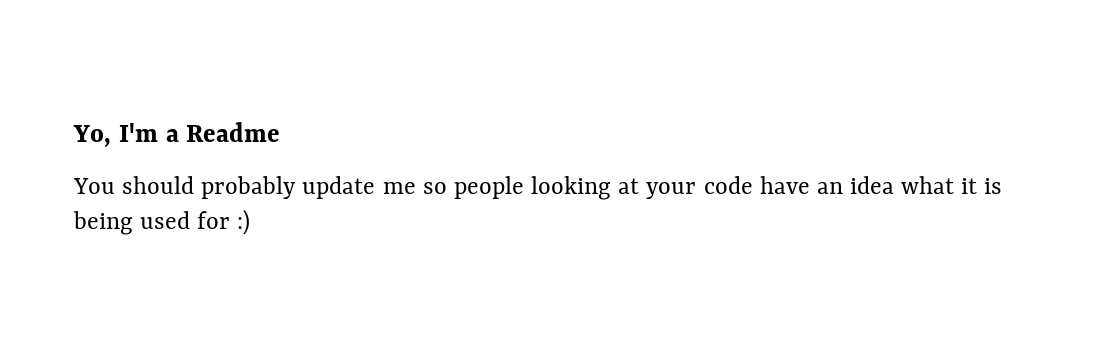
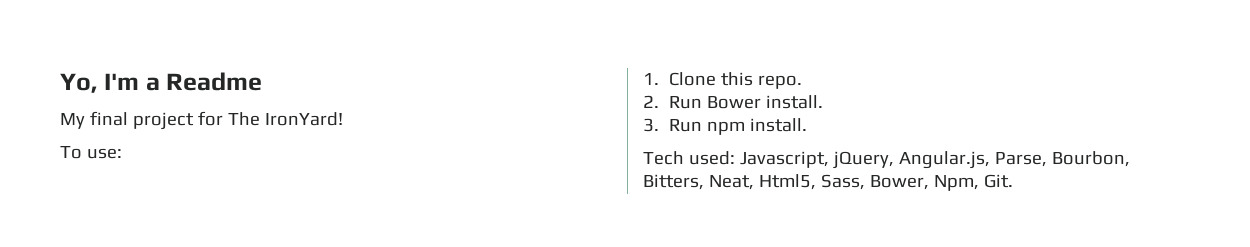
[73,176,1003,200] [73,209,251,235] You should probably update me so people looking at your code have an idea what it is being used for :) -> [60,111,343,130] [60,146,122,159] [643,72,802,89] [643,95,823,109] [643,118,807,135] [643,151,1130,169] [643,174,1013,191] My final project for The IronYard! // To use: // 1. Clone this repo. // 2. Run Bower install. // 3. Run npm install. // Tech used: Javascript, jQuery, Angular.js, Parse, Bourbon, Bitters, Neat, Html5, Sass, Bower, Npm, Git.

